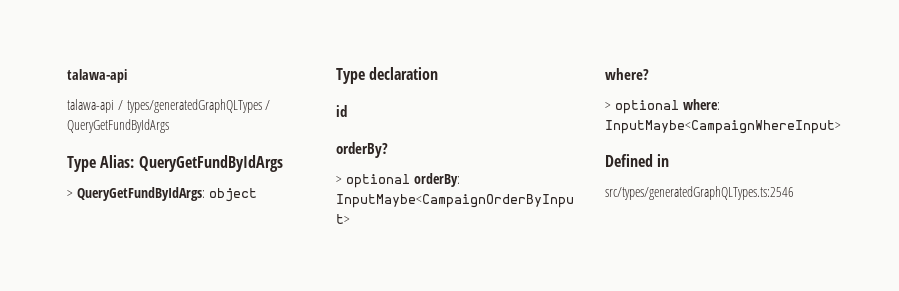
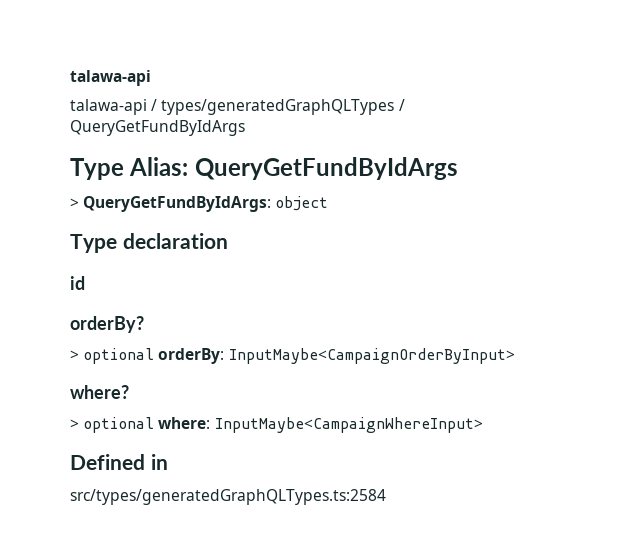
[605,186,794,200] src/types/generatedGraphQLTypes.ts:2546 -> [70,489,386,505] src/types/generatedGraphQLTypes.ts:2584

